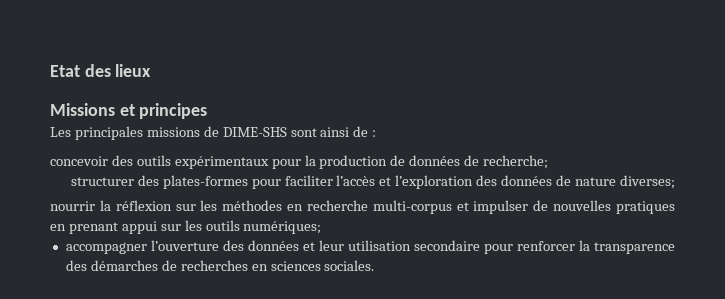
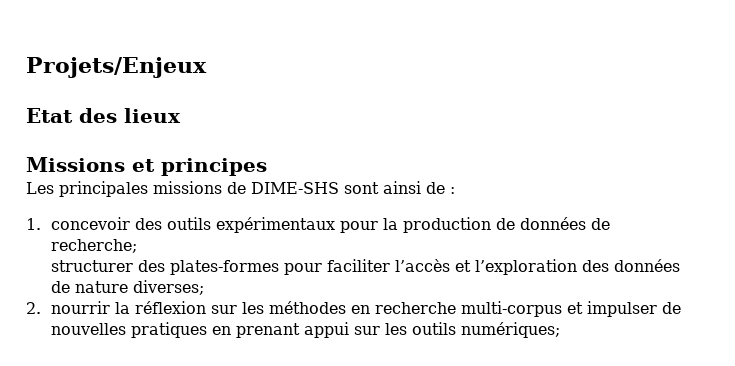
(50, 71) none -> [26,57,207,78] Projets/Enjeux //
(377, 133) none -> [26,218,41,230] 1.
(675, 182) none -> [26,302,41,314] 2.
[65,240,675,254] [65,260,375,271] // accompagner l’ouverture des données et leur utilisation secondaire pour renforcer la transparence des démarches de recherches en sciences sociales. -> (560, 330) none

